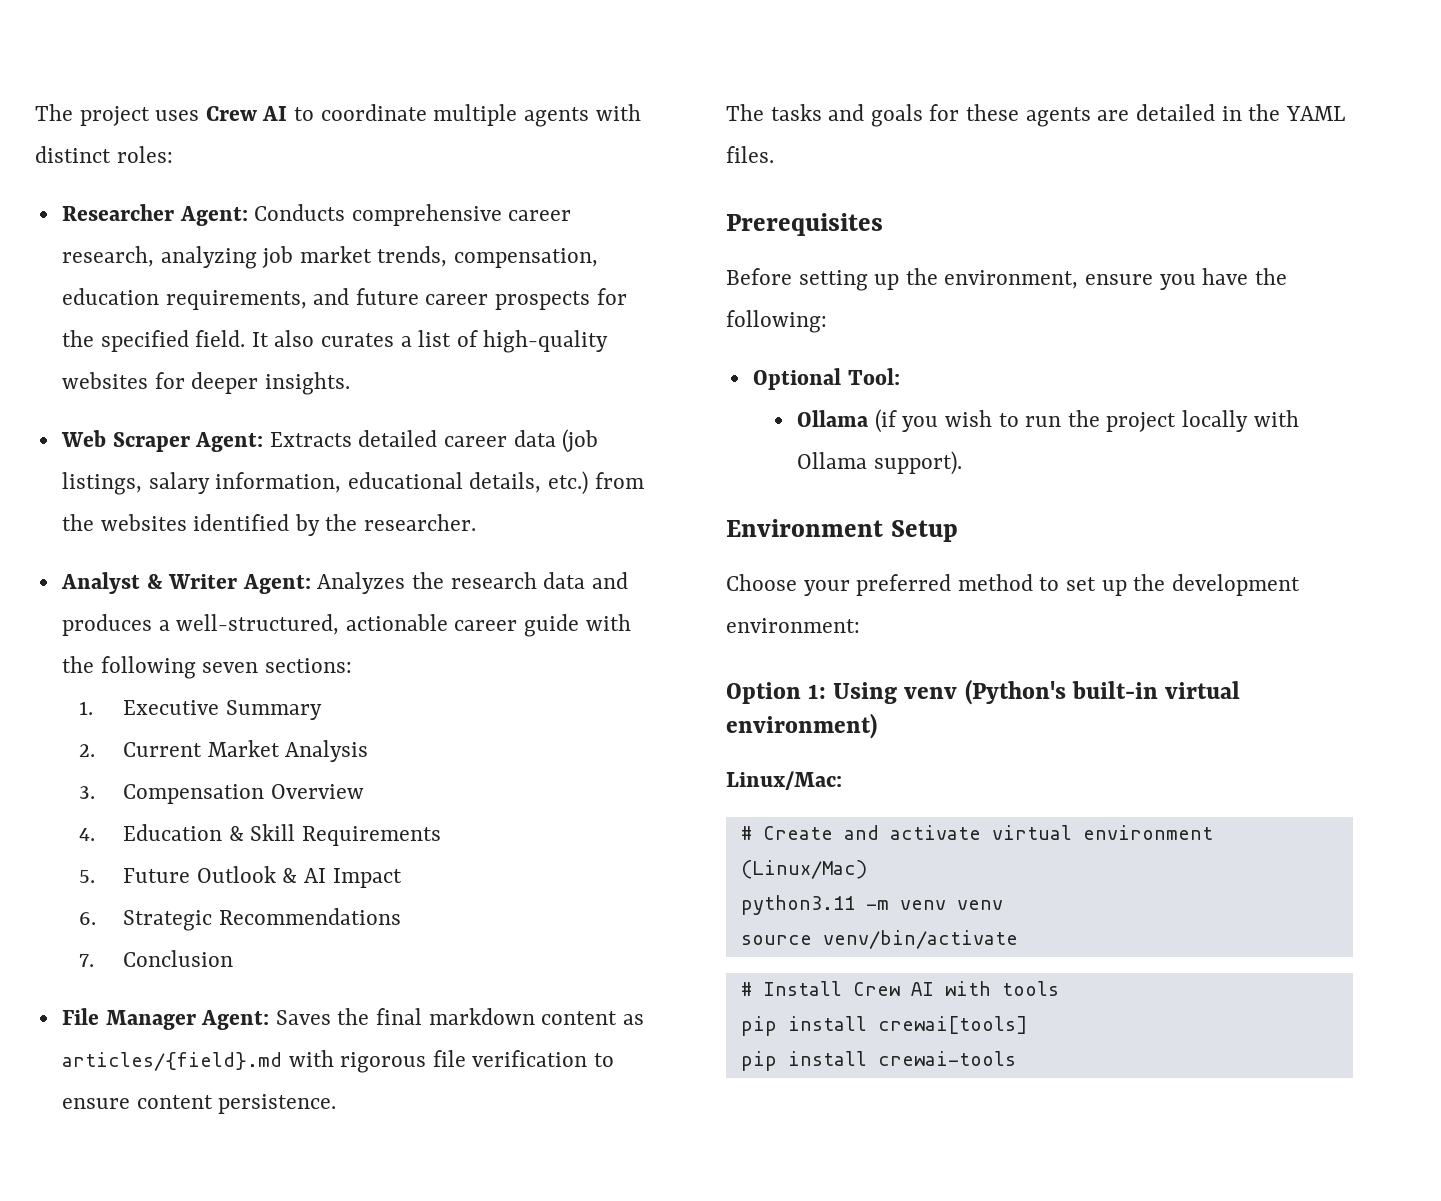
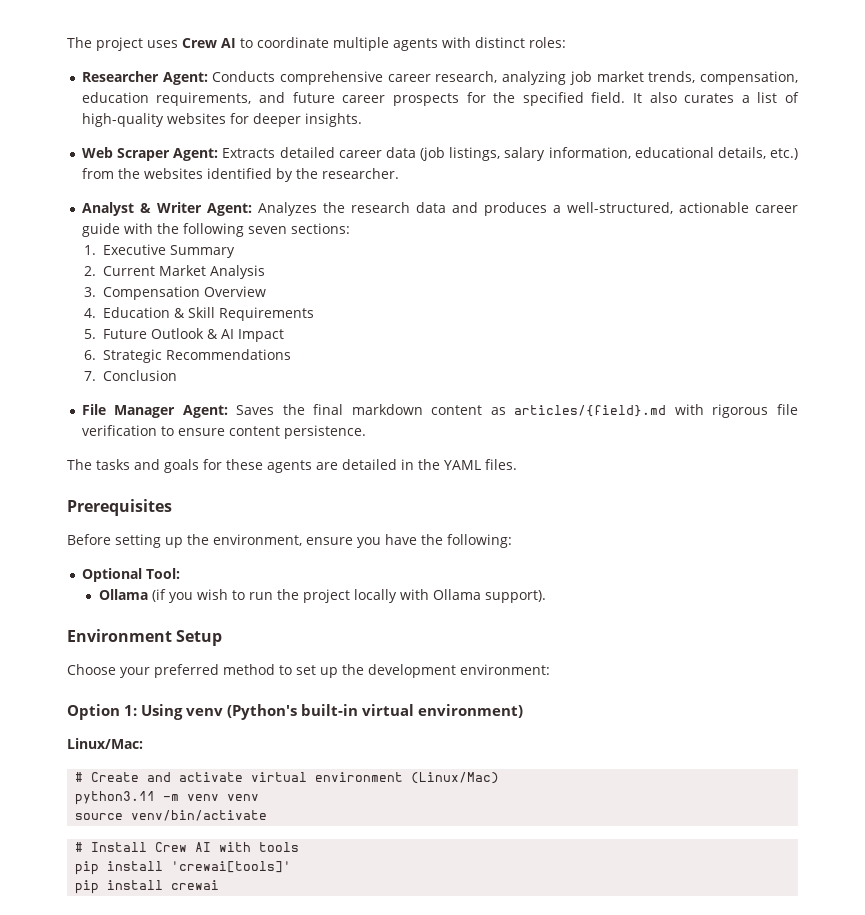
[877,1016,1028,1034] [740,1051,1016,1071] crewai[tools] // pip install crewai-tools -> [171,861,292,873] [75,880,220,894] 'crewai[tools]' // pip install crewai

